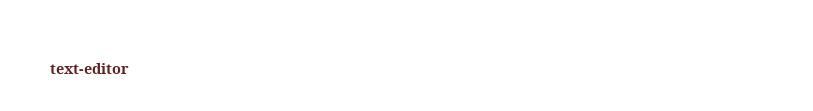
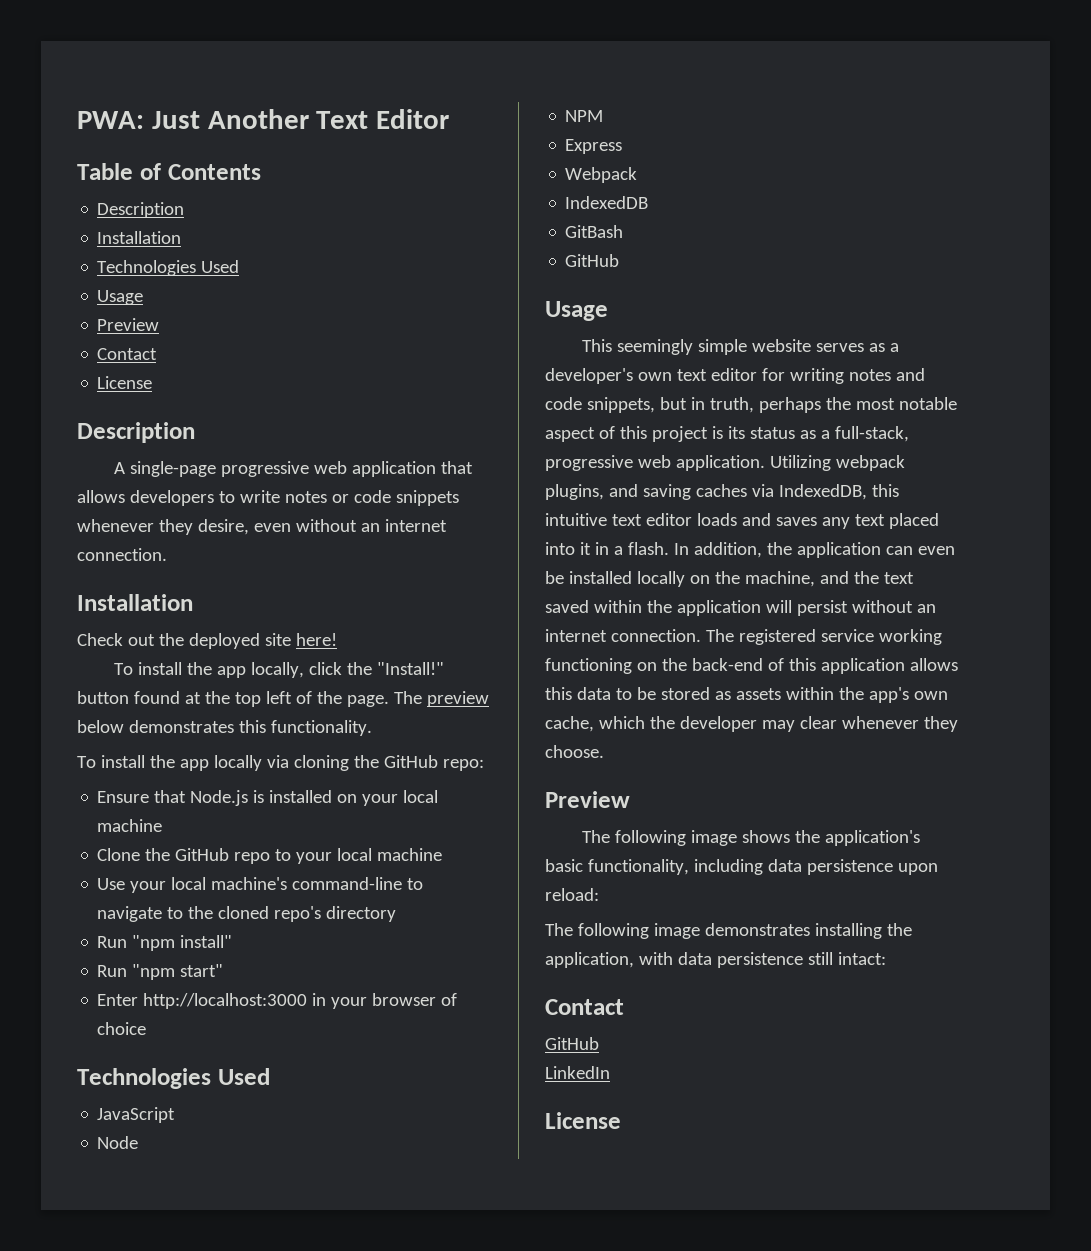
[50,63,129,74] text-editor -> [77,109,450,129] [77,163,261,180] [97,202,185,218] [97,231,182,244] [97,260,240,276] [97,290,144,305] [97,318,160,331] [97,348,158,360] [97,376,153,389] [77,422,195,443] [113,461,473,477] [77,490,459,506] [77,519,447,535] [77,548,167,561] [77,594,193,611] [77,633,337,649] [113,662,444,678] [77,691,489,707] [77,720,372,736] [77,755,484,771] [97,790,439,806] [97,819,163,832] [97,848,443,864] [97,877,424,893] [97,906,397,922] [97,935,233,951] [97,964,224,980] [97,993,458,1009] [97,1022,147,1035] [77,1068,270,1089] [97,1107,176,1123] [97,1136,139,1149] [565,110,604,122] [565,139,623,154] [565,167,638,183] [565,196,649,209] [565,225,624,238] [565,254,620,267] [545,301,608,321] [581,339,899,355] [545,368,925,384] [545,397,957,413] [545,426,909,442] [545,455,905,471] [545,484,899,500] [545,513,939,529] [545,542,955,558] [545,571,914,587] [545,600,936,616] [545,629,942,645] [545,658,958,674] [545,687,948,703] [545,716,958,732] [545,745,604,758] [545,791,630,808] [581,830,920,846] [545,859,938,875] [545,888,599,901] [545,923,912,939] [545,952,886,968] [545,999,624,1015] [545,1037,599,1050] [545,1066,610,1079] [545,1112,621,1129] PWA: Just Another Text Editor // Table of Contents // Description // Installation // Technologies Used // Usage // Preview // Contact // License // Description // A single-page progressive web application that allows developers to write notes or code snippets whenever they desire, even without an internet connection. // Installation // Check out the deployed site here! // To install the app locally, click the "Install!" button found at the top left of the page. The preview below demonstrates this functionality. // To install the app locally via cloning the GitHub repo: // Ensure that Node.js is installed on your local machine // Clone the GitHub repo to your local machine // Use your local machine's command-line to navigate to the cloned repo's directory // Run "npm install" // Run "npm start" // Enter http://localhost:3000 in your browser of choice // Technologies Used // JavaScript // Node // NPM // Express // Webpack // IndexedDB // GitBash // GitHub // Usage // This seemingly simple website serves as a developer's own text editor for writing notes and code snippets, but in truth, perhaps the most notable aspect of this project is its status as a full-stack, progressive web application. Utilizing webpack plugins, and saving caches via IndexedDB, this intuitive text editor loads and saves any text placed into it in a flash. In addition, the application can even be installed locally on the machine, and the text saved within the application will persist without an internet connection. The registered service working functioning on the back-end of this application allows this data to be stored as assets within the app's own cache, which the developer may clear whenever they choose. // Preview // The following image shows the application's basic functionality, including data persistence upon reload: // The following image demonstrates installing the application, with data persistence still intact: // Contact // GitHub // LinkedIn // License

